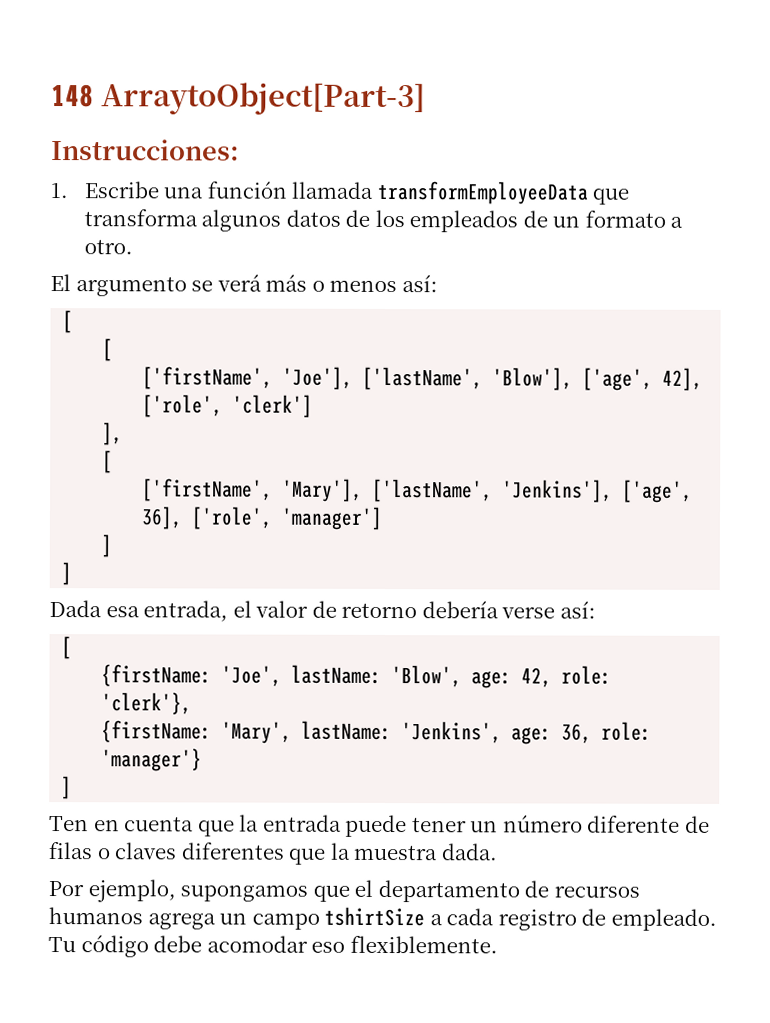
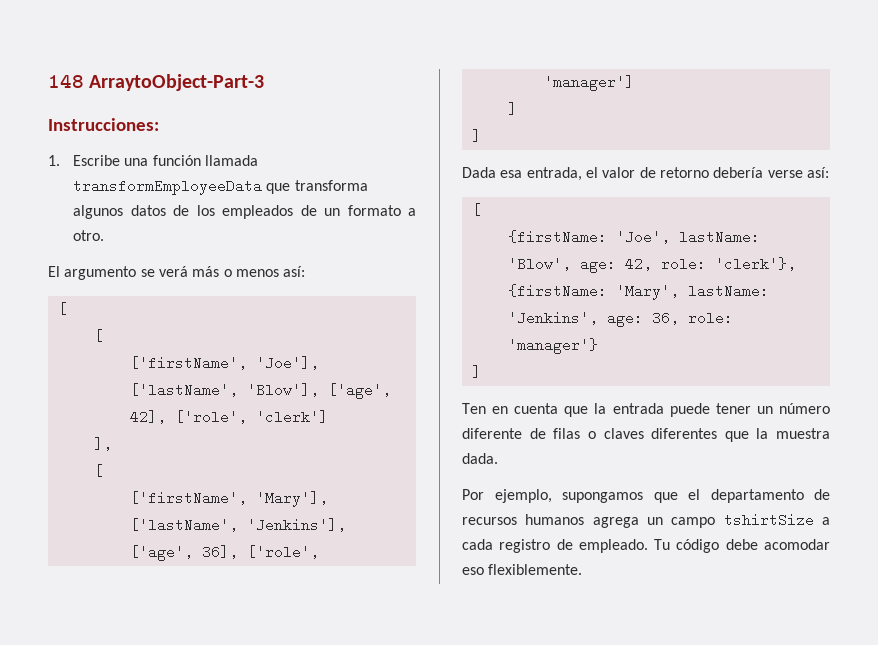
[100,82,426,116] ArraytoObject[Part-3] -> [89,74,265,91] ArraytoObject-Part-3

